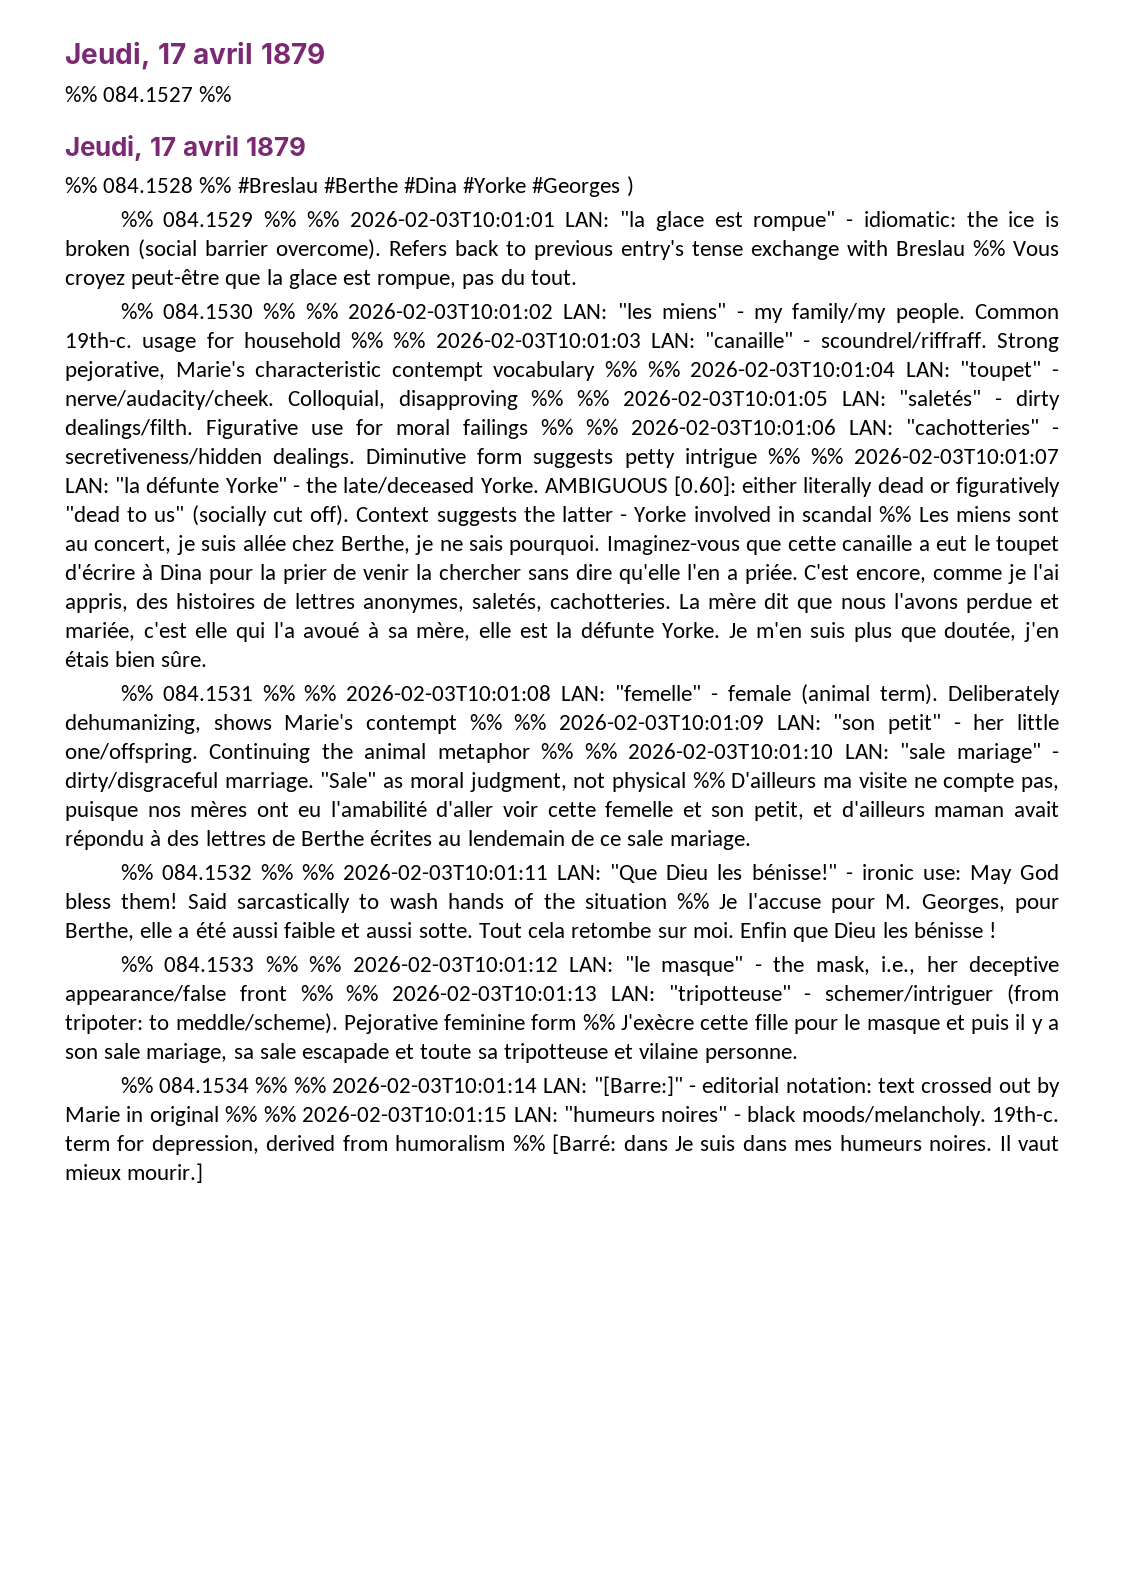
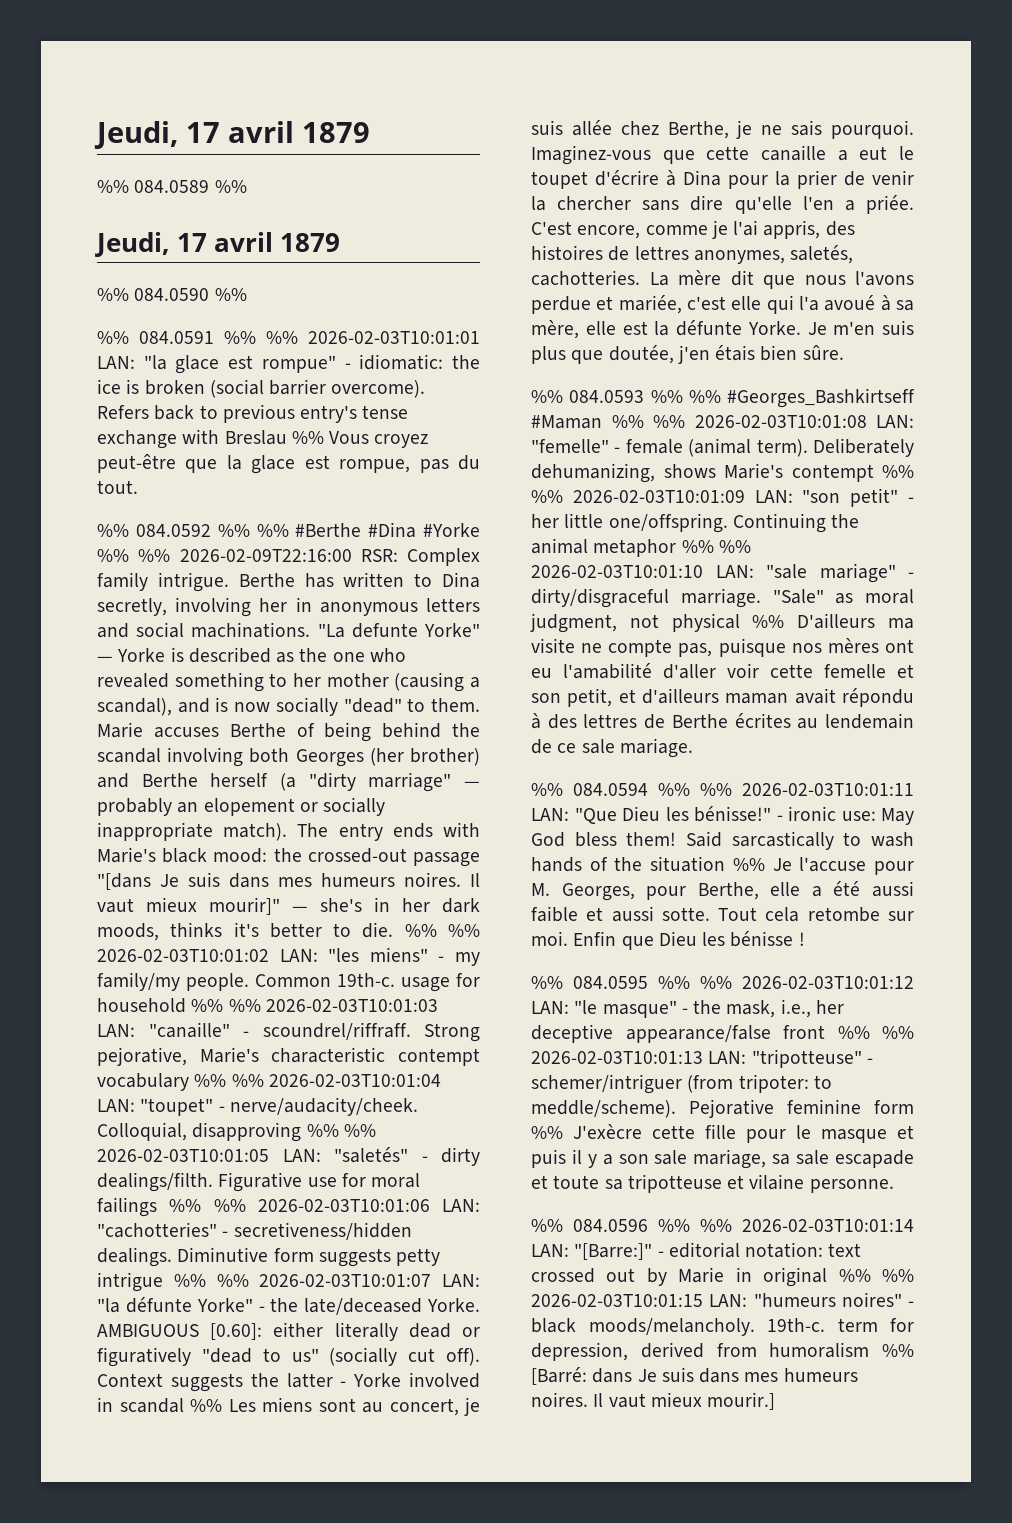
[65,41,325,70] [65,86,194,102] Jeudi, 17 avril 1879 // %% 084.1527 -> [94,121,370,149] [97,180,210,193] Jeudi, 17 avril 1879 // %% 084.0589
[103,176,634,197] [120,211,254,227] 084.1528 %% #Breslau #Berthe #Dina #Yorke #Georges ) // %% 084.1529 -> [134,288,247,301] [97,331,214,344] 084.0590 %% // %% 084.0591
[162,303,253,319] 084.1530 -> [135,522,480,538] [97,548,480,566] [97,572,480,592] [97,597,480,617] [97,622,480,638] [97,647,406,663] [97,672,480,692] [97,697,480,716] [97,722,480,742] [97,747,480,767] [97,772,480,792] [97,797,386,816] [97,822,480,841] [97,847,480,867] [97,872,480,890] [97,897,480,915] [97,922,394,941] 084.0592 %% %% #Berthe #Dina #Yorke %% %% 2026-02-09T22:16:00 RSR: Complex family intrigue. Berthe has written to Dina secretly, involving her in anonymous letters and social machinations. "La defunte Yorke" — Yorke is described as the one who revealed something to her mother (causing a scandal), and is now socially "dead" to them. Marie accuses Berthe of being behind the scandal involving both Georges (her brother) and Berthe herself (a "dirty marriage" — probably an elopement or socially inappropriate match). The entry ends with Marie's black mood: the crossed-out passage "[dans Je suis dans mes humeurs noires. Il vaut mieux mourir]" — she's in her dark moods, thinks it's better to die.
[162,685,253,701] 084.1531 -> [569,388,915,408] [531,415,602,429] 084.0593 %% %% #Georges_Bashkirtseff #Maman
[161,864,252,880] 084.1532 -> [573,783,648,796] 084.0594
[164,956,255,972] 084.1533 -> [573,976,648,989] 084.0595
[158,1077,249,1093] 084.1534 -> [573,1219,648,1232] 084.0596

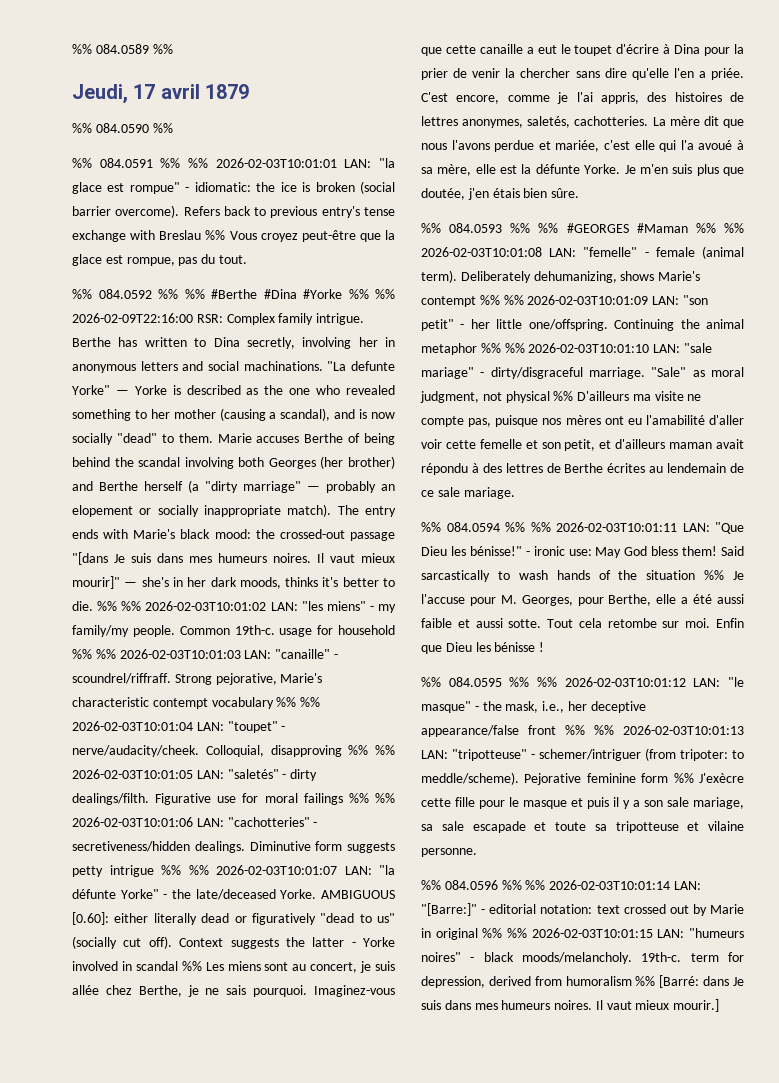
[94,121,370,149] Jeudi, 17 avril 1879 // -> (72, 49) none
[727,388,915,408] #Georges_Bashkirtseff -> [566,223,629,233] #GEORGES

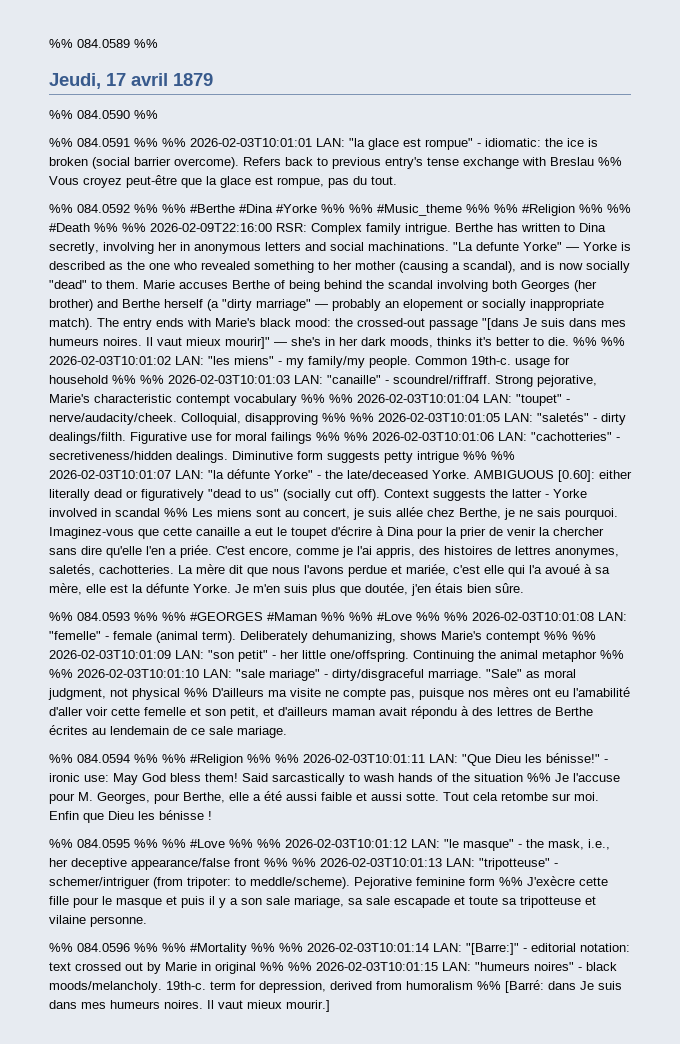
(395, 294) none -> [377,204,631,216] [49,223,146,232] #Music_theme %% %% #Religion %% %% #Death %% %%
(744, 228) none -> [377,612,468,621] #Love %% %%
(551, 527) none -> [190,754,299,766] #Religion %% %%
(557, 682) none -> [190,839,281,848] #Love %% %%
(546, 885) none -> [190,943,303,955] #Mortality %% %%

